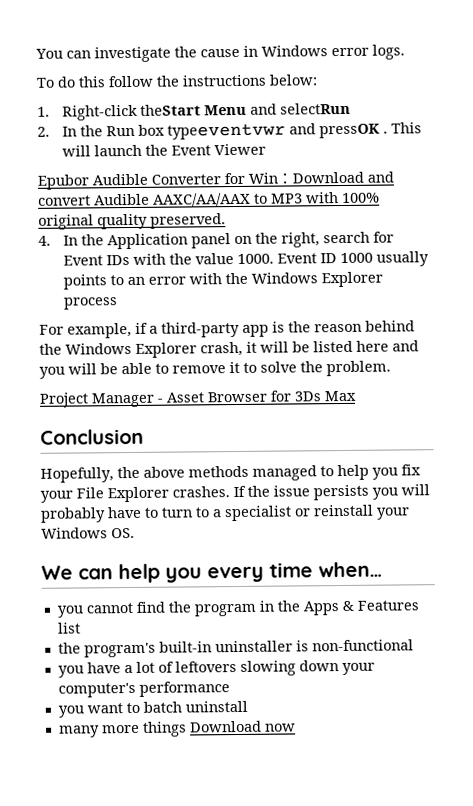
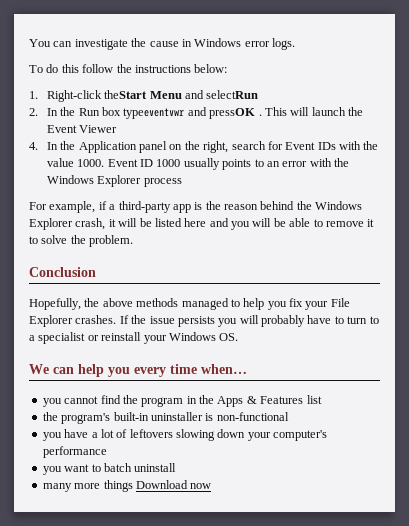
[37,171,394,190] [38,192,380,207] [38,213,226,230] // Epubor Audible Converter for Win：Download and convert Audible AAXC/AA/AAX to MP3 with 100% original quality preserved. -> (118, 129) none
[39,390,356,408] // Project Manager - Asset Browser for 3Ds Max -> (134, 241) none

